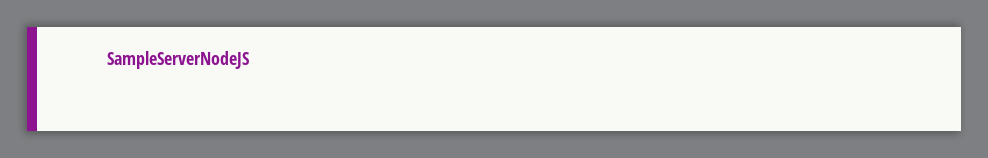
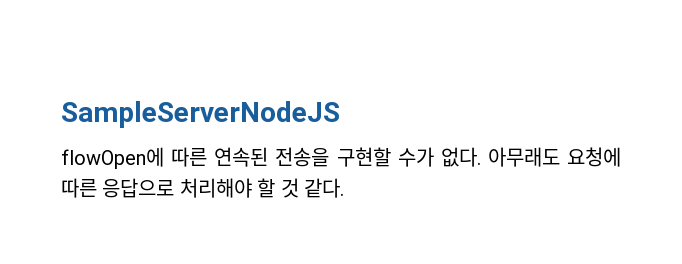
(249, 60) none -> [61,147,621,169] [61,178,344,198] // flowOpen에 따른 연속된 전송을 구현할 수가 없다. 아무래도 요청에 따른 응답으로 처리해야 할 것 같다.

